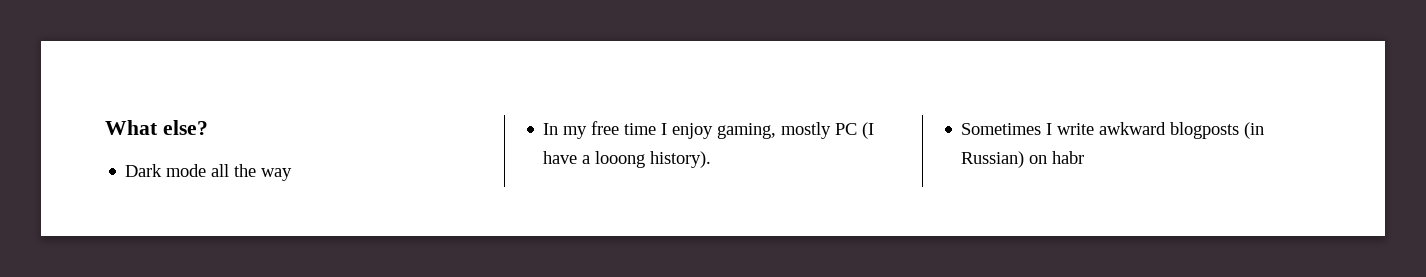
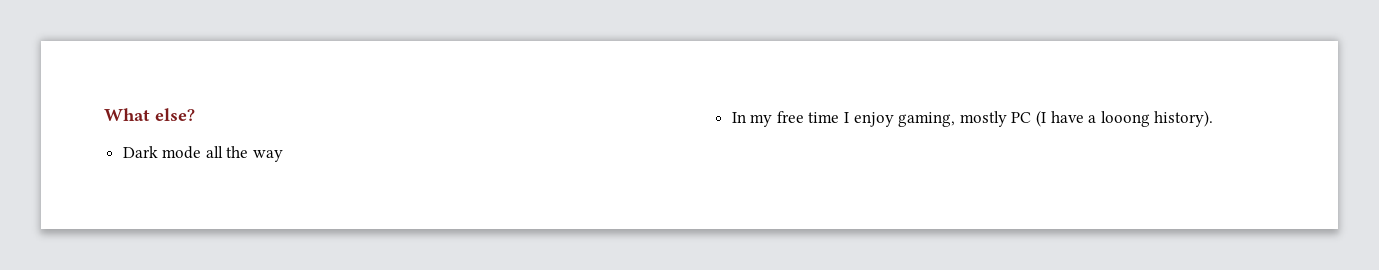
[961,122,1265,139] [961,151,1085,168] // Sometimes I write awkward blogposts (in Russian) on habr -> (1214, 118) none

